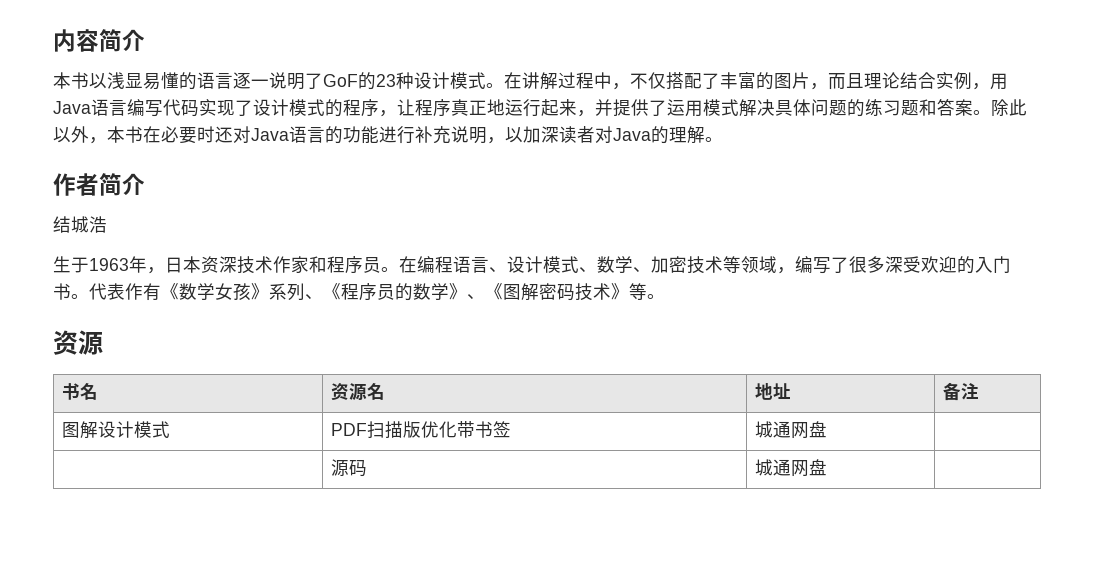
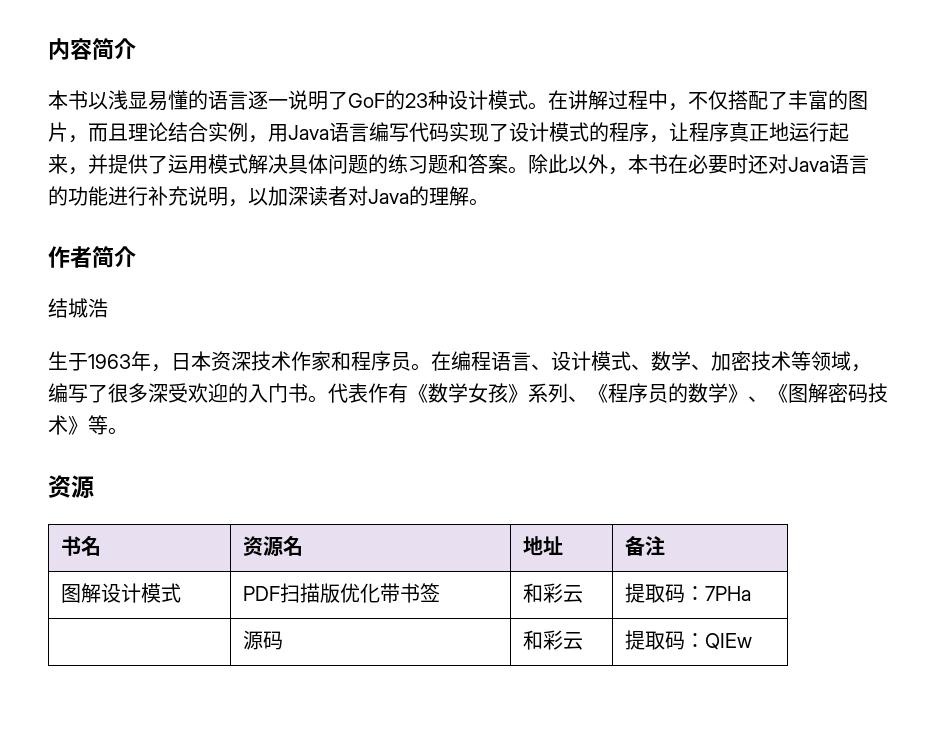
[755,421,828,439] [331,459,368,477] [755,459,828,477] 城通网盘 | // | 源码 | 城通网盘 | -> [523,583,584,603] [625,583,752,603] [243,630,284,650] [523,630,584,650] [625,630,753,650] 和彩云 | 提取码：7PHa // | 源码 | 和彩云 | 提取码：QIEw

